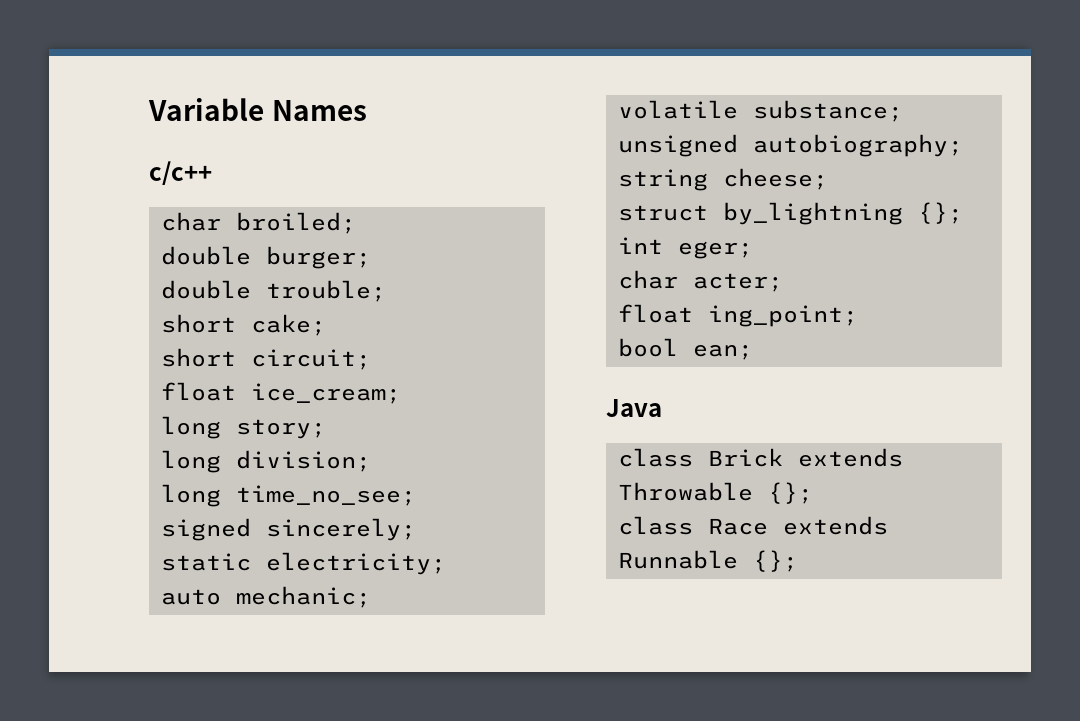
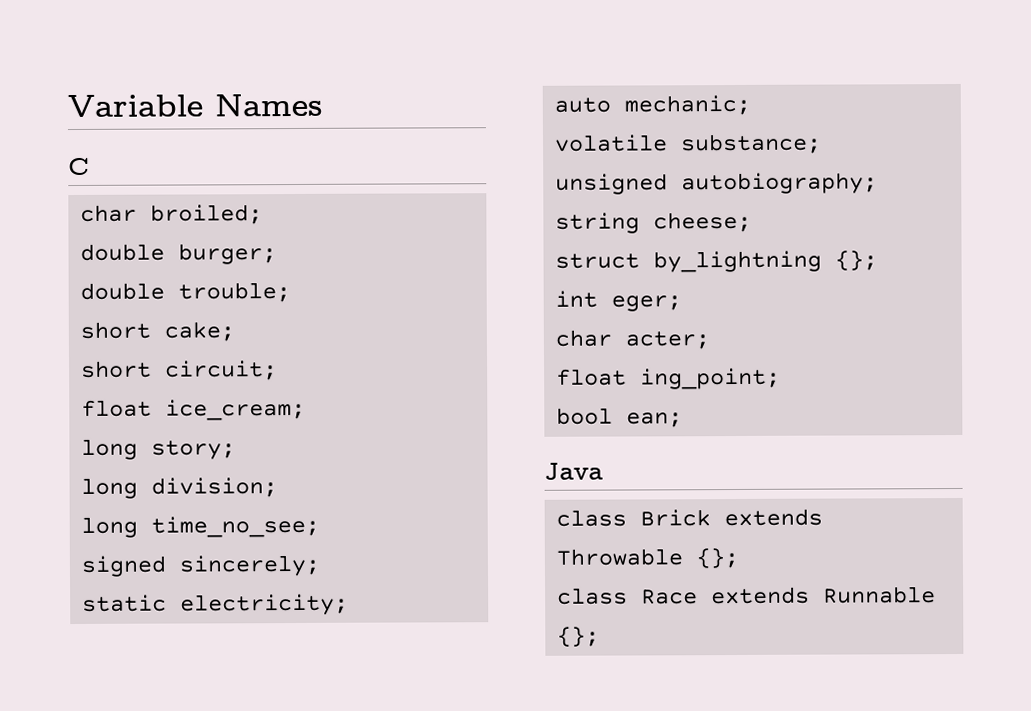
[149,161,212,185] c/c++ -> [68,157,90,176] C

